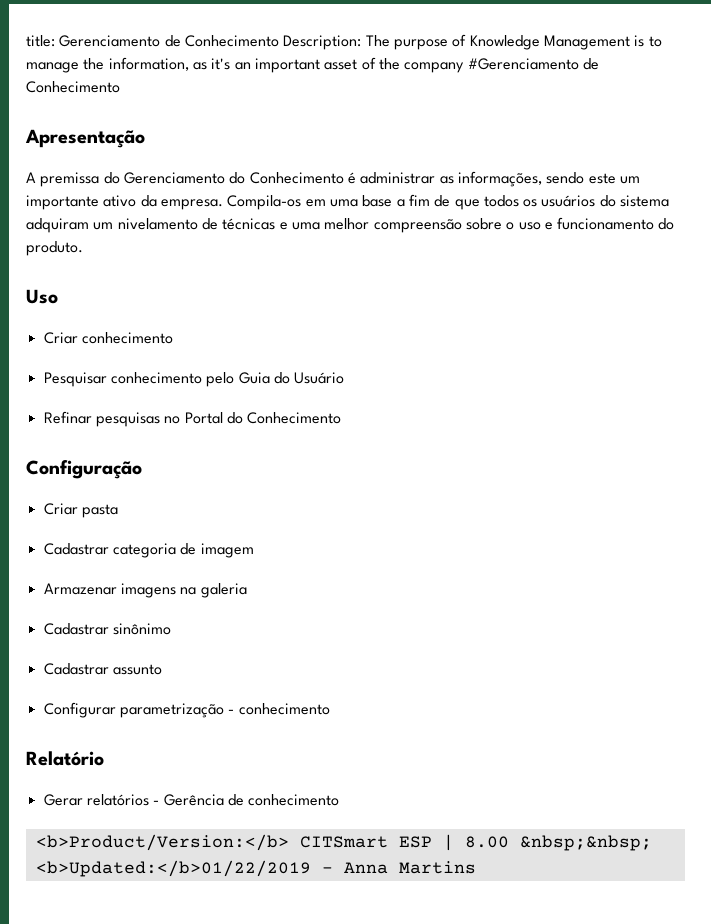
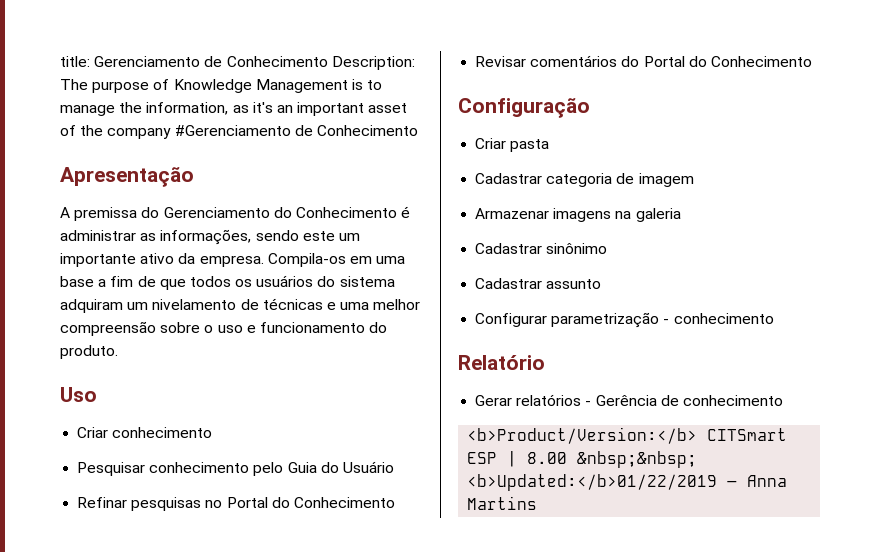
(342, 418) none -> [475,55,812,67] // Revisar comentários do Portal do Conhecimento

